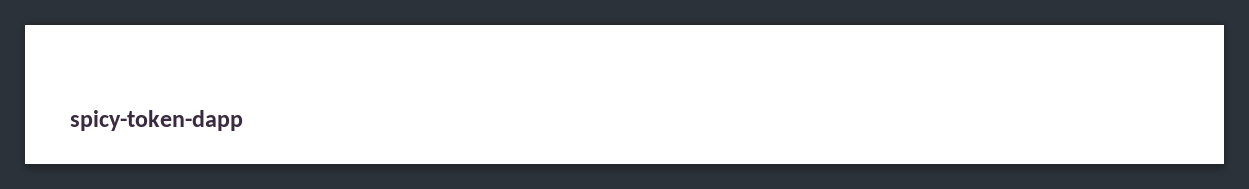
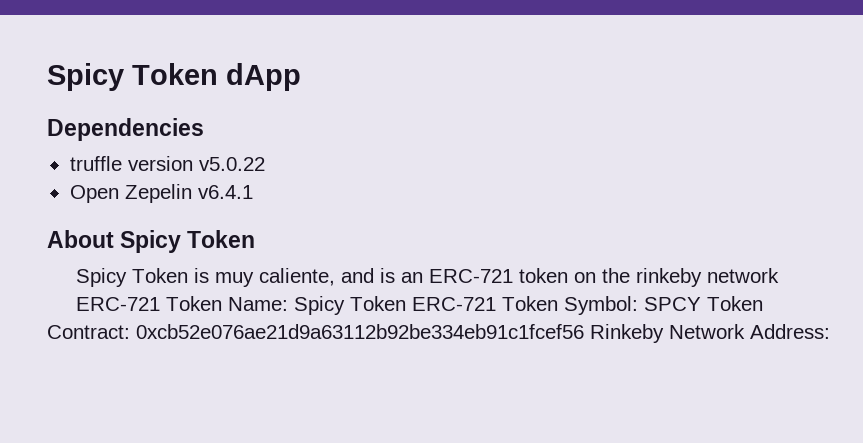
[70,110,243,131] spicy-token-dapp -> [47,63,301,91] [47,118,204,141] [69,156,265,171] [69,184,253,203] [47,230,256,253] [75,268,779,287] [75,296,763,315] [47,324,830,343] Spicy Token dApp // Dependencies // truffle version v5.0.22 // Open Zepelin v6.4.1 // About Spicy Token // Spicy Token is muy caliente, and is an ERC-721 token on the rinkeby network // ERC-721 Token Name: Spicy Token ERC-721 Token Symbol: SPCY Token Contract: 0xcb52e076ae21d9a63112b92be334eb91c1fcef56 Rinkeby Network Address:

